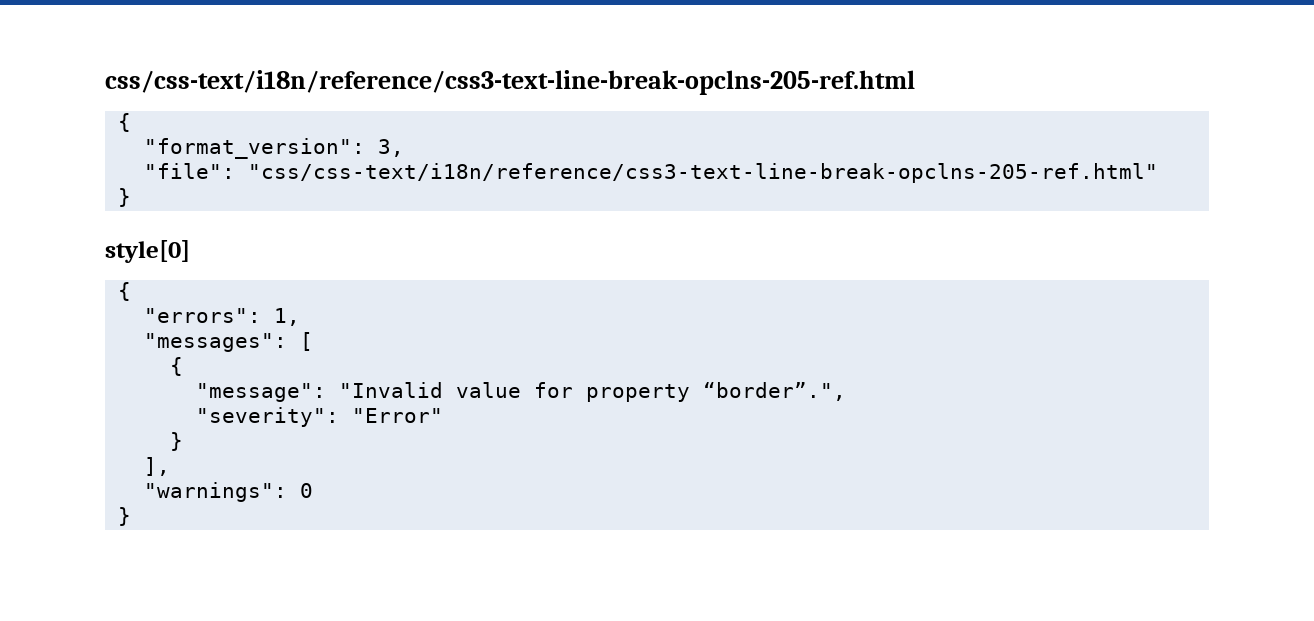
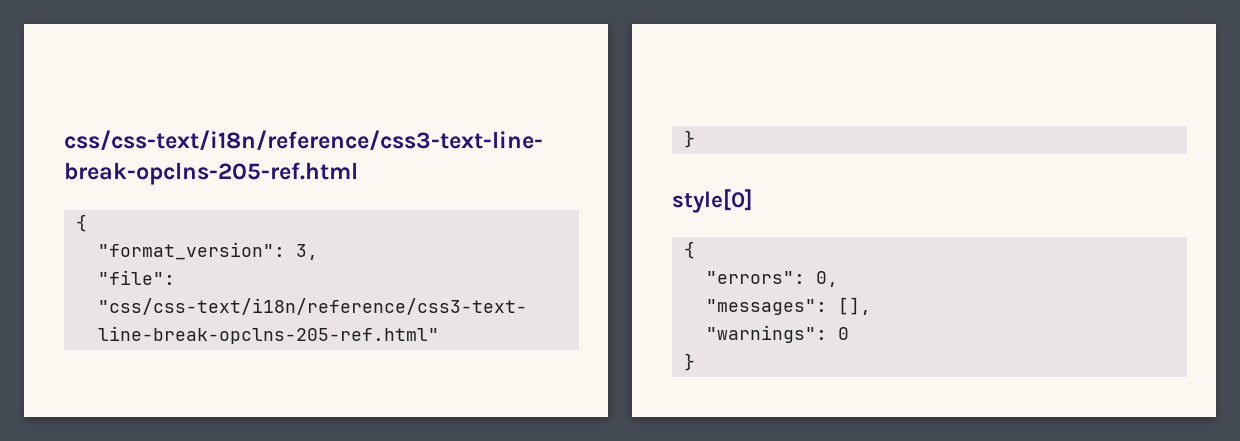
[274,308,301,326] 1, -> [816,271,839,287] 0,
[300,332,314,351] [170,357,184,376] [196,382,847,402] [196,407,444,427] [170,432,184,451] [144,457,171,476] [ // { // "message": "Invalid value for property “border”.", // "severity": "Error" // } // ], -> [838,297,872,315] [],

